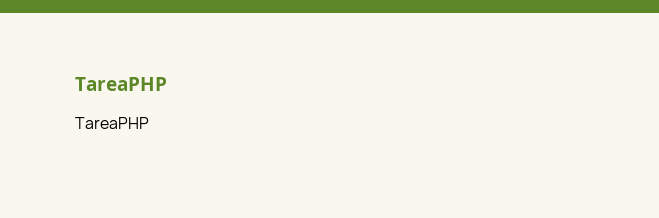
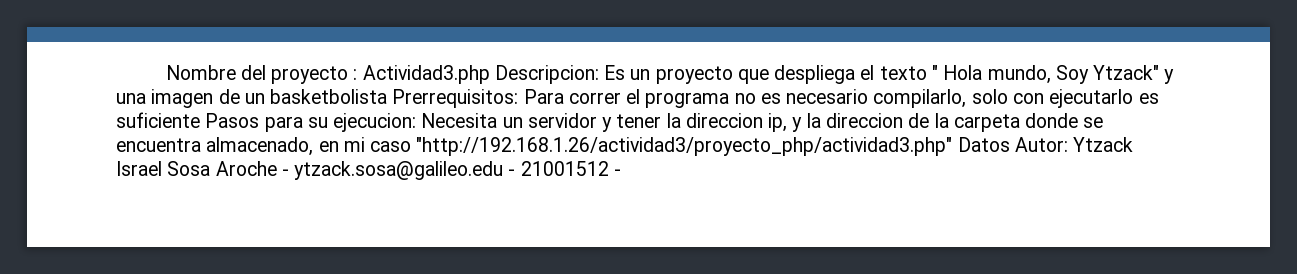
[75,77,167,91] [75,117,149,129] TareaPHP // TareaPHP -> [165,65,1175,84] [116,89,1159,108] [116,112,1104,132] [116,137,1134,156] [116,161,621,180] Nombre del proyecto : Actividad3.php Descripcion: Es un proyecto que despliega el texto " Hola mundo, Soy Ytzack" y una imagen de un basketbolista Prerrequisitos: Para correr el programa no es necesario compilarlo, solo con ejecutarlo es suficiente Pasos para su ejecucion: Necesita un servidor y tener la direccion ip, y la direccion de la carpeta donde se encuentra almacenado, en mi caso "http://192.168.1.26/actividad3/proyecto_php/actividad3.php" Datos Autor: Ytzack Israel Sosa Aroche - ytzack.sosa@galileo.edu - 21001512 -

